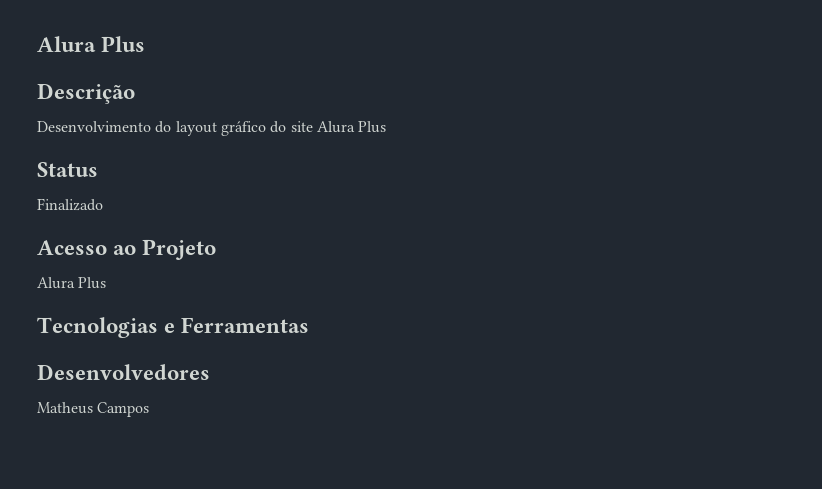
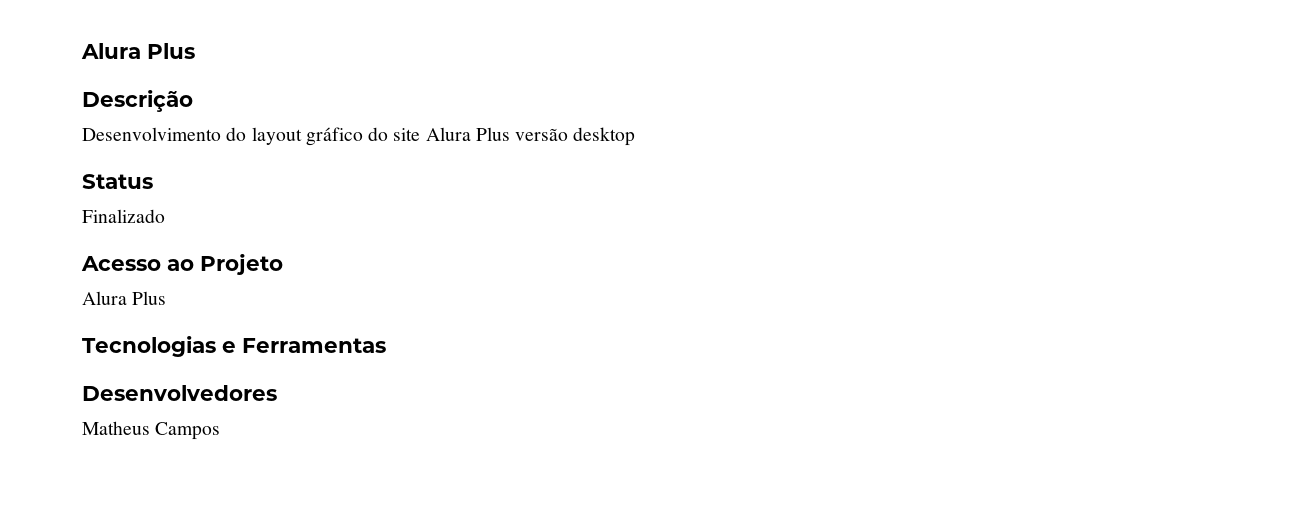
(387, 127) none -> [515,127,636,146] versão desktop

